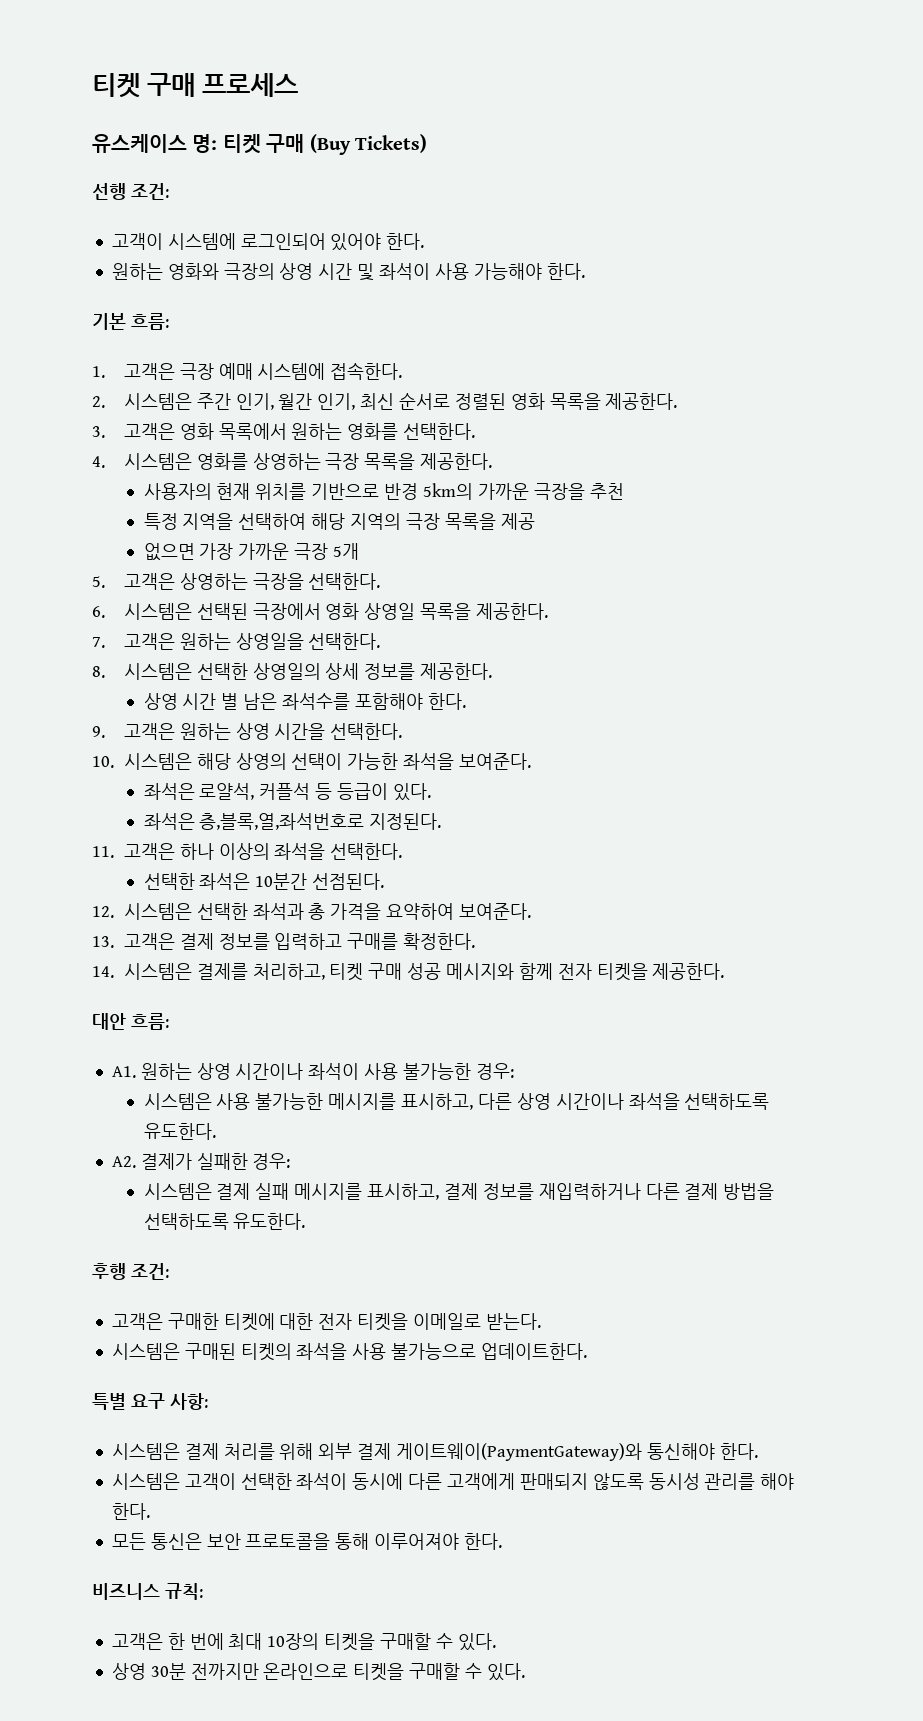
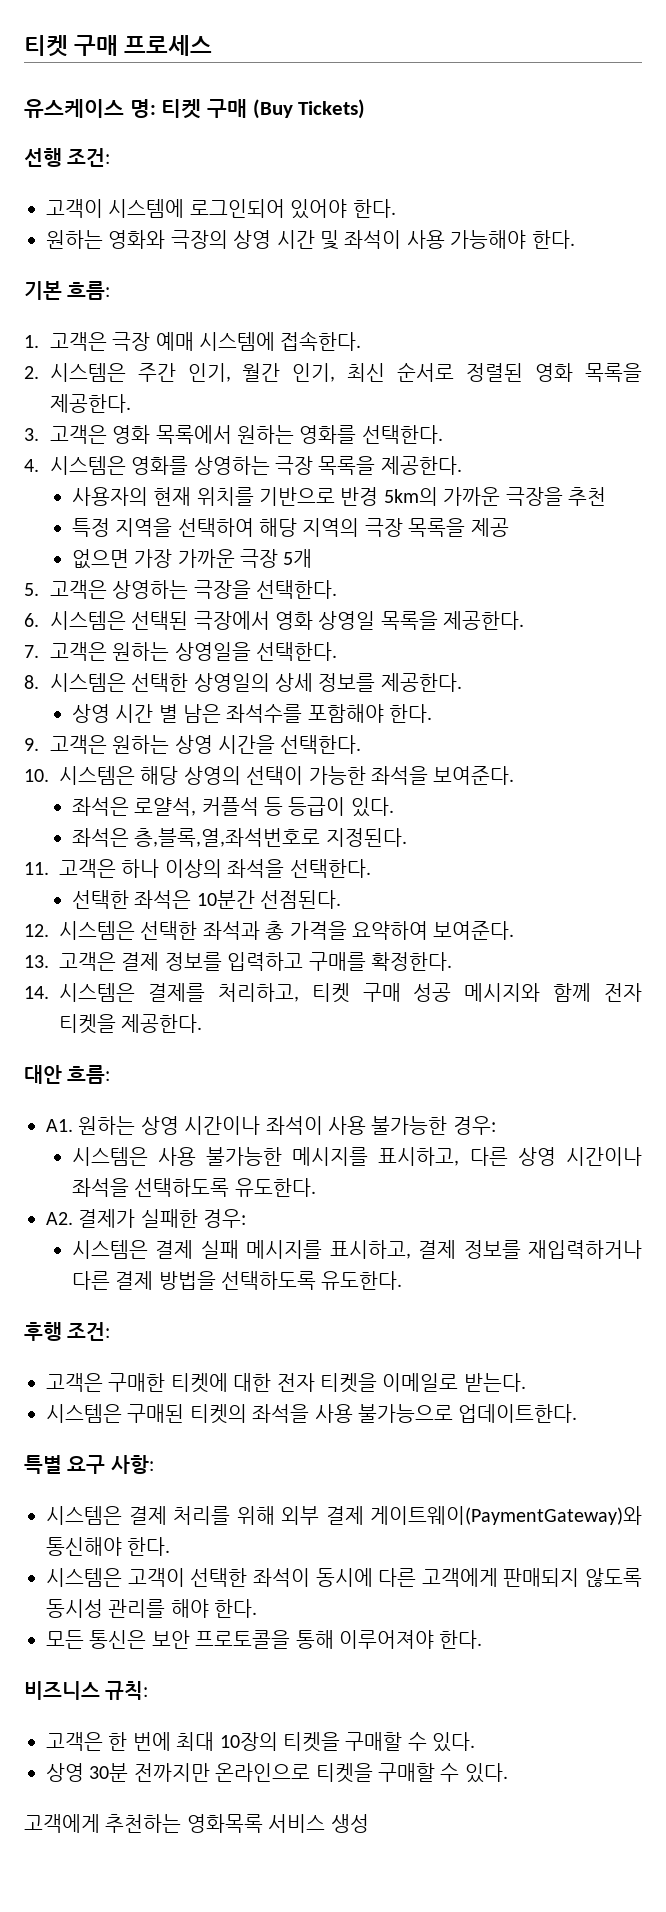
(525, 1672) none -> [24,1814,369,1833] // 고객에게 추천하는 영화목록 서비스 생성

